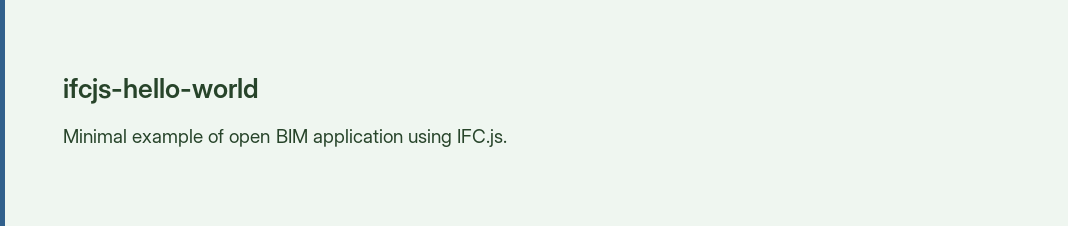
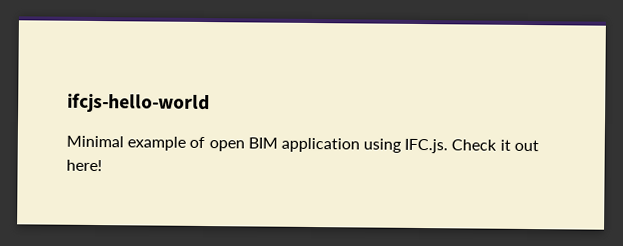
(507, 138) none -> [451,139,539,152] [66,159,102,172] Check it out here!

